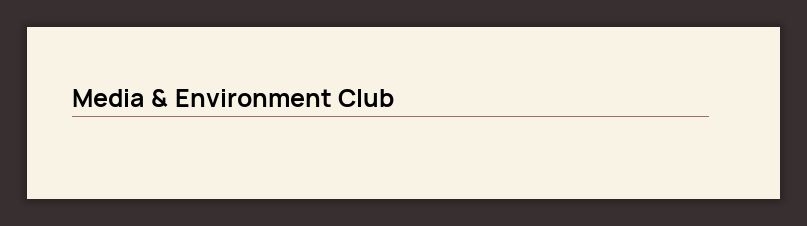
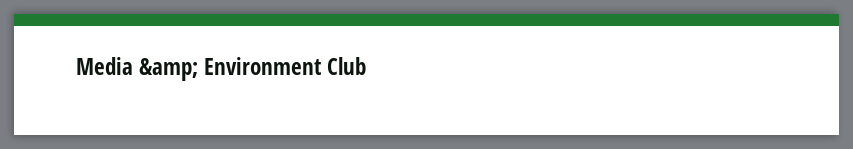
[150,89,168,107] & -> [139,58,199,81] &amp;

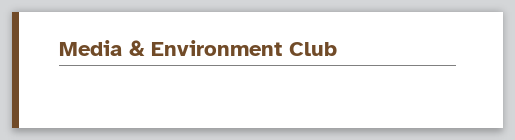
[139,58,199,81] &amp; -> [129,40,145,56] &

